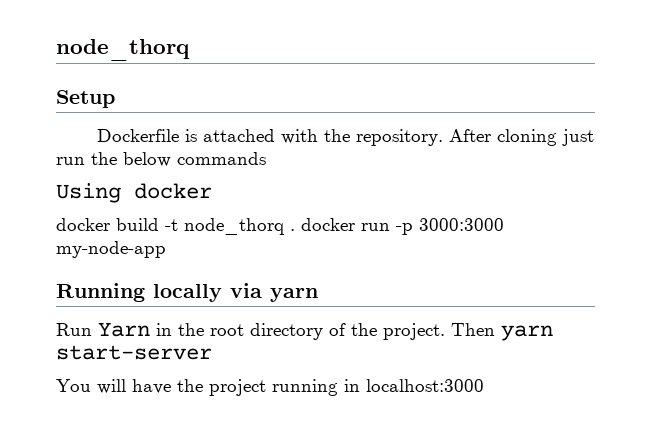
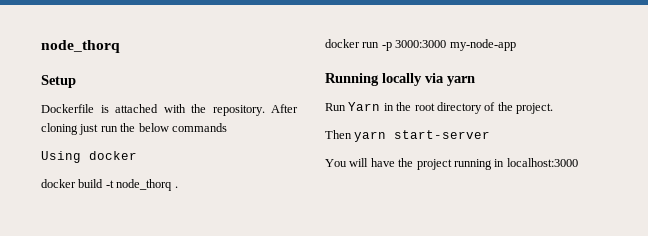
(295, 230) none -> (178, 187) //
(445, 331) none -> (553, 108) //

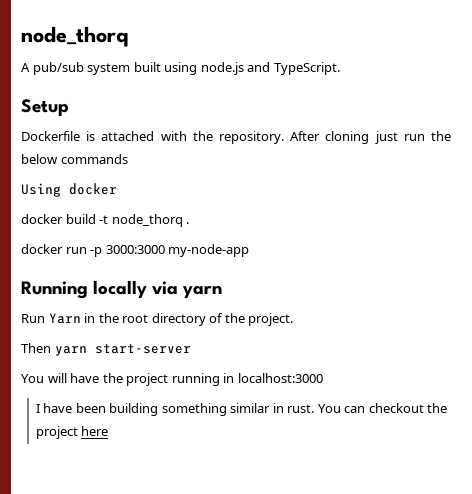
[41,40,120,53] node_thorq -> [21,26,128,47] [21,62,340,75] node_thorq // A pub/sub system built using node.js and TypeScript.
(578, 162) none -> [35,403,448,416] [35,426,109,439] // I have been building something similar in rust. You can checkout the project here

